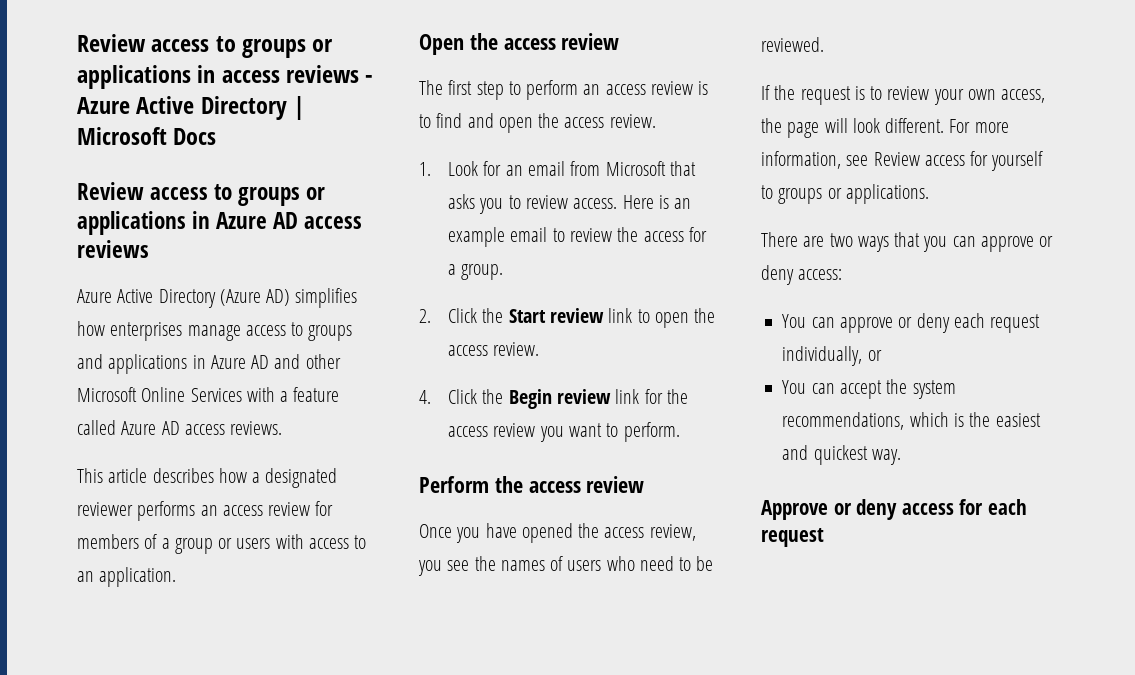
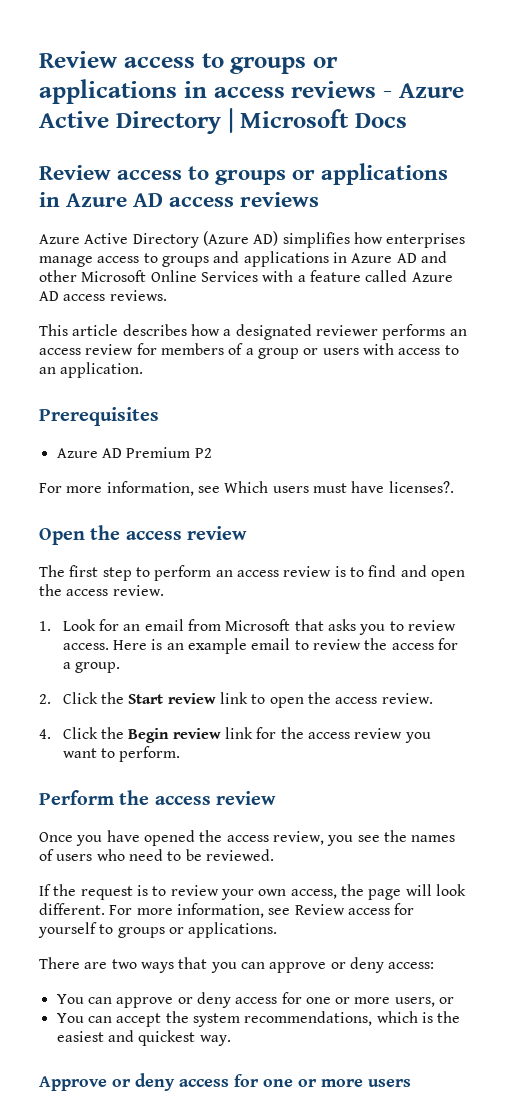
(177, 577) none -> [39,407,159,426] [56,447,212,458] [39,481,454,496] // Prerequisites // Azure AD Premium P2 // For more information, see Which users must have licenses?.
[953,313,1041,333] [782,346,863,366] each request individually, -> [235,992,435,1007] access for one or more users,
[987,499,1027,515] [761,528,824,547] each request -> [263,1079,411,1087] one or more users

